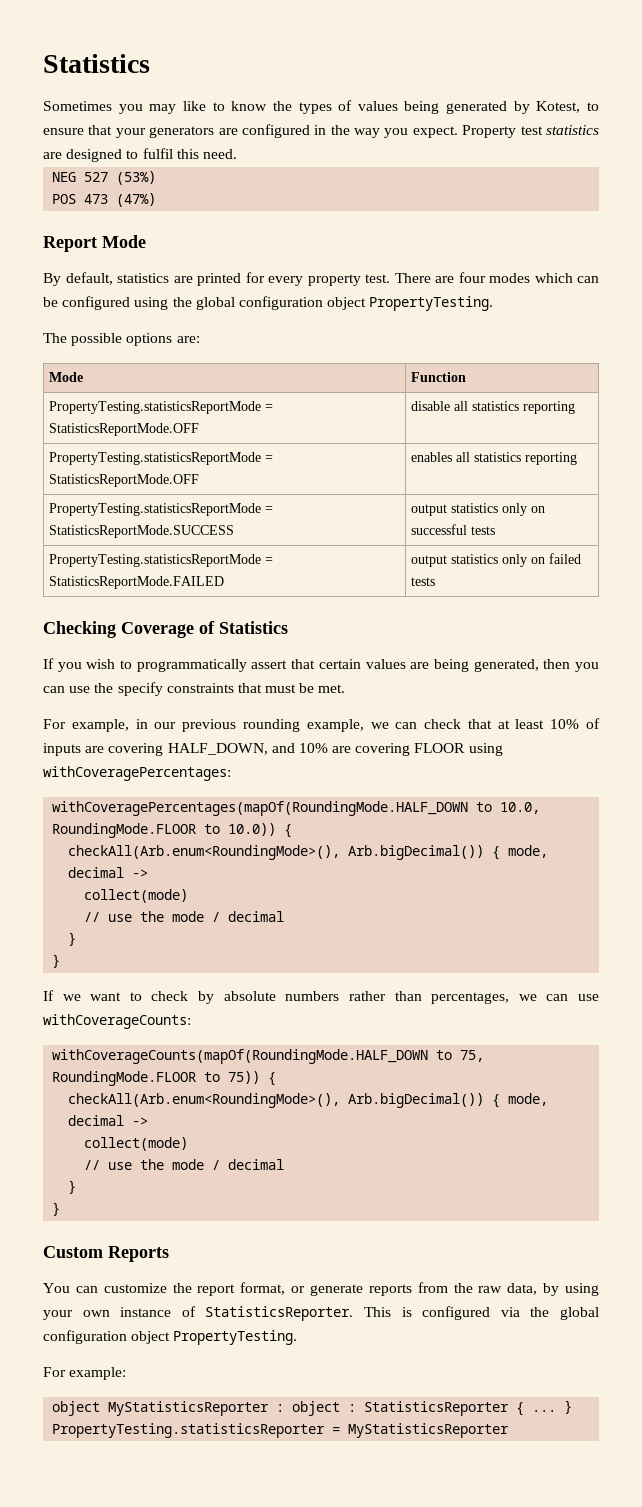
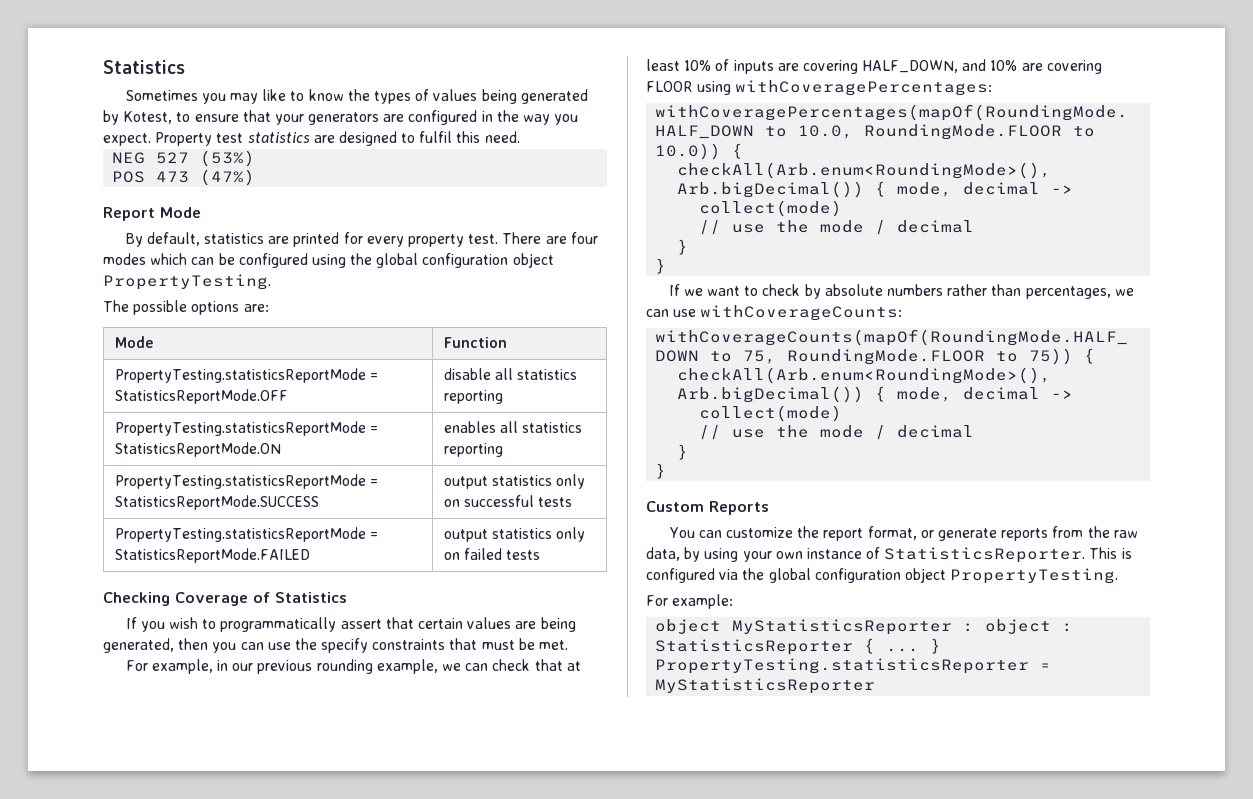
[49,474,200,487] StatisticsReportMode.OFF -> [114,442,281,457] StatisticsReportMode.ON

